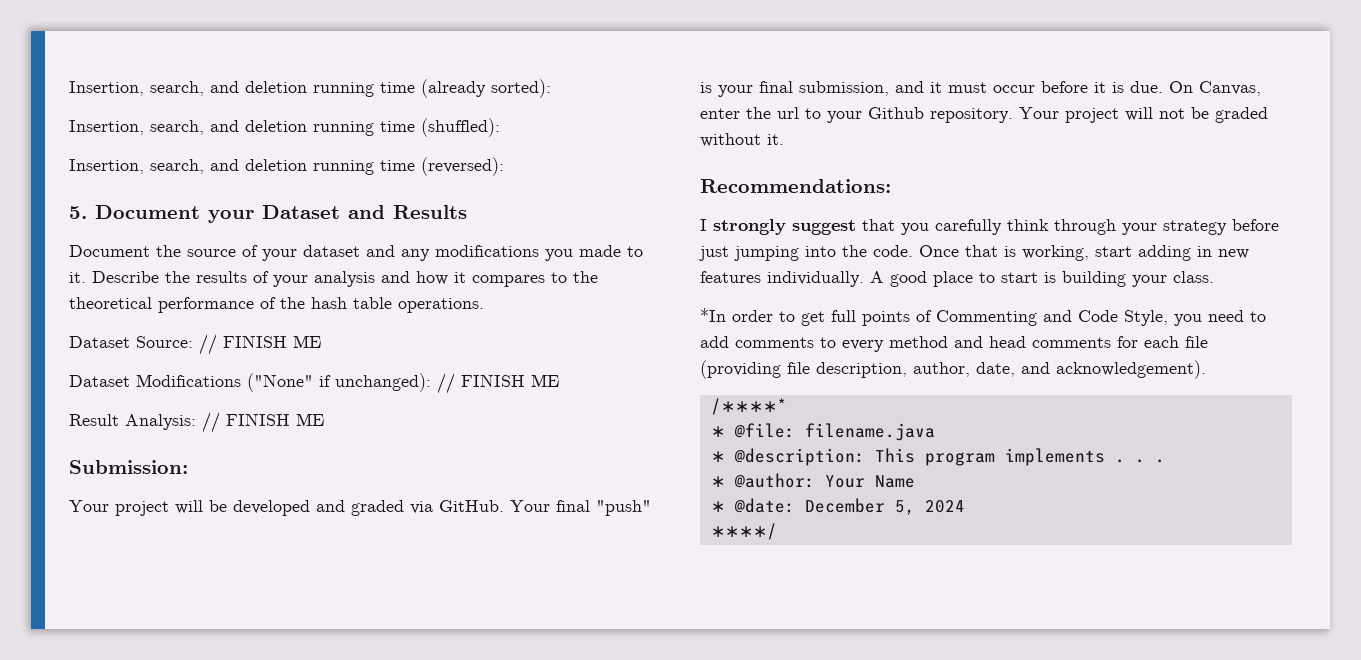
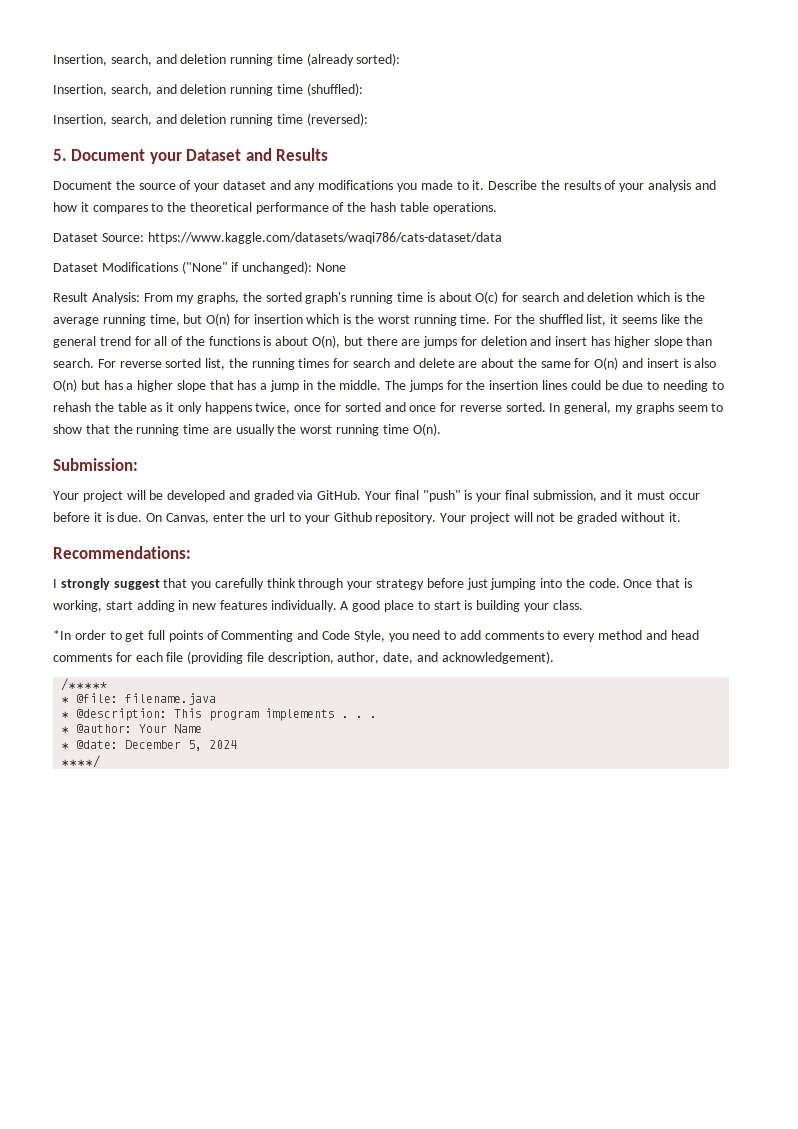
[199,334,321,355] // FINISH ME -> [147,232,502,244] https://www.kaggle.com/datasets/waqi786/cats-dataset/data
[335,373,559,394] unchanged): // FINISH ME -> [242,261,346,274] unchanged): None
[202,412,324,433] // FINISH ME -> [143,291,705,304] [53,313,703,326] [53,335,713,348] [53,357,717,370] [53,379,724,392] [53,402,724,414] [53,423,441,436] From my graphs, the sorted graph's running time is about O(c) for search and deletion which is the average running time, but O(n) for insertion which is the worst running time. For the shuffled list, it seems like the general trend for all of the functions is about O(n), but there are jumps for deletion and insert has higher slope than search. For reverse sorted list, the running times for search and delete are about the same for O(n) and insert is also O(n) but has a higher slope that has a jump in the middle. The jumps for the insertion lines could be due to needing to rehash the table as it only happens twice, once for sorted and once for reverse sorted. In general, my graphs seem to show that the running time are usually the worst running time O(n).

